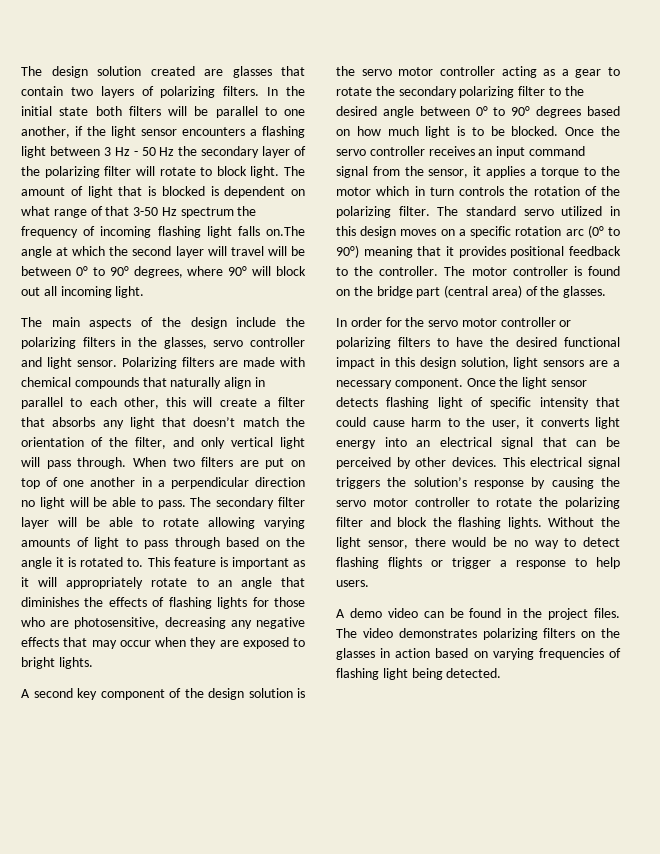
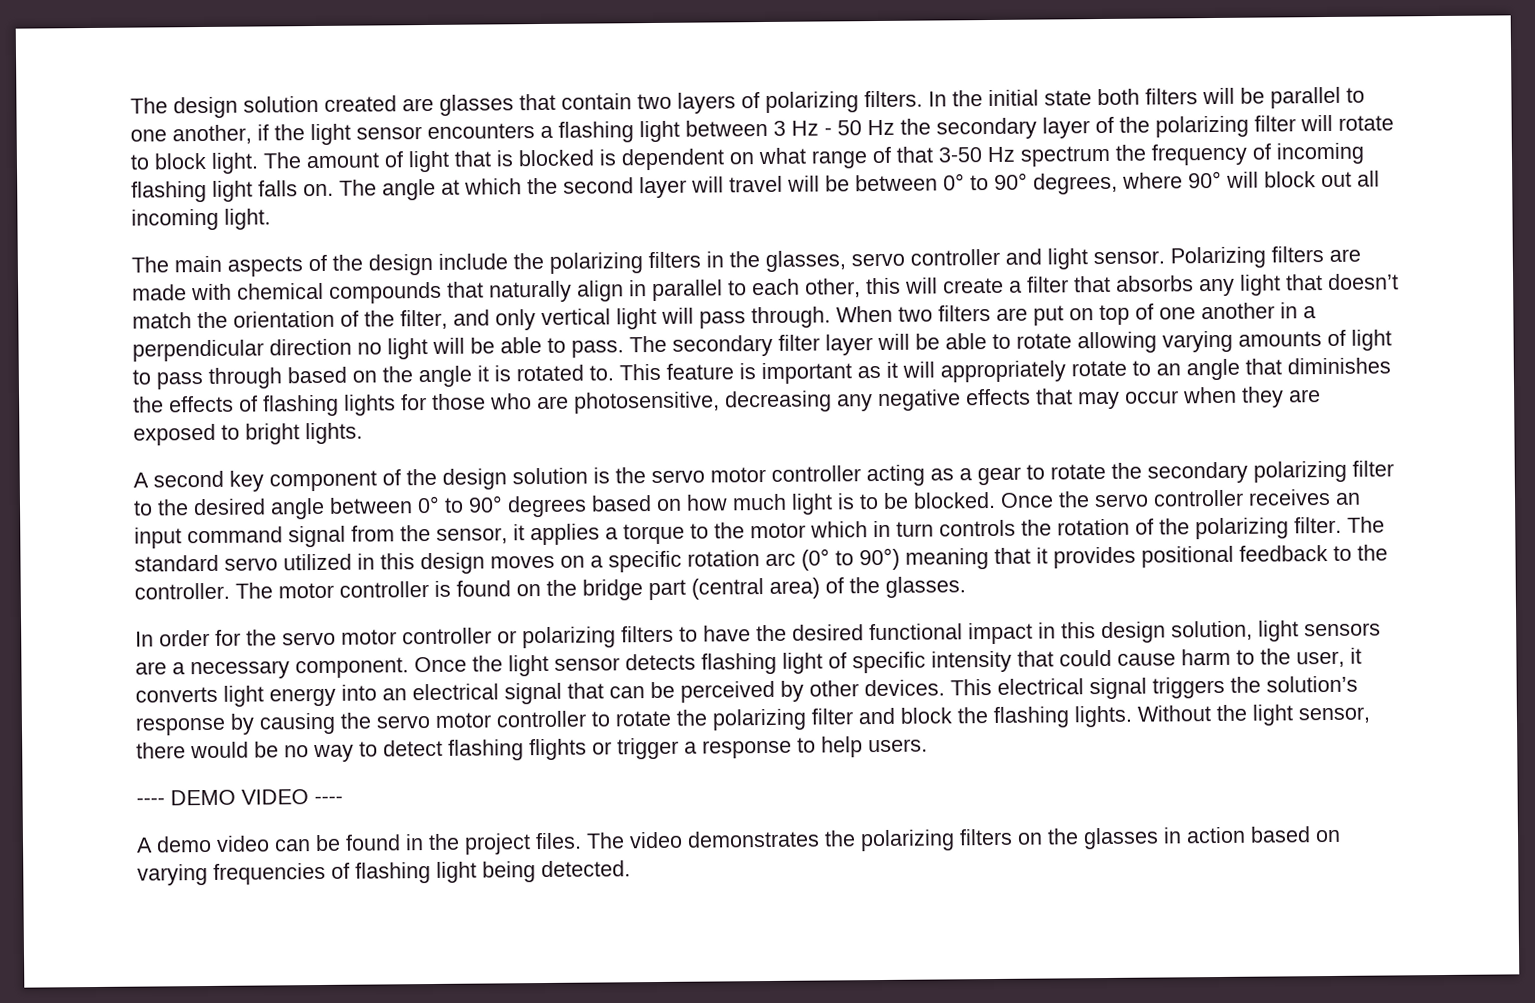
[265,226,305,236] on.The -> [303,179,377,197] on. The
(369, 583) none -> [136,789,343,806] // ---- DEMO VIDEO ----
(477, 633) none -> [824,830,856,847] the

